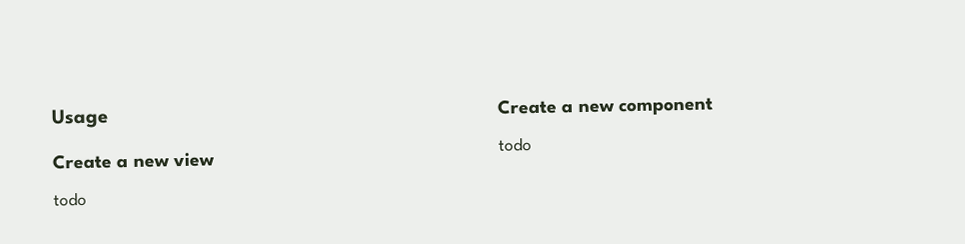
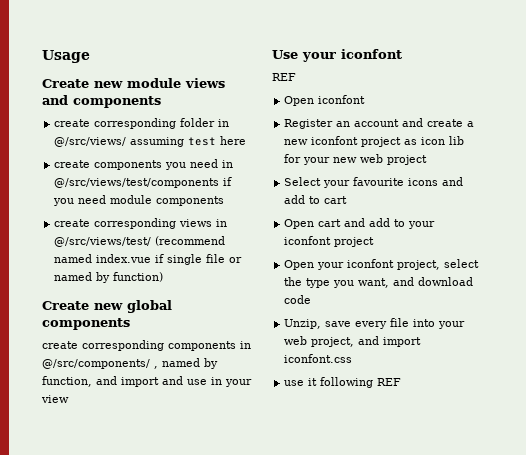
[116,152,215,169] [53,191,87,207] [497,97,713,117] [498,137,532,152] a new view // todo // Create a new component // todo -> [94,78,225,88] [42,95,161,108] [54,118,230,129] [54,136,247,147] [54,159,234,170] [54,177,233,188] [53,195,225,206] [54,218,228,229] [54,236,226,247] [54,254,243,265] [54,272,164,283] [42,300,172,313] [42,318,130,330] [42,340,251,351] [42,358,218,369] [42,376,252,387] [41,395,69,403] [272,49,402,62] [272,73,296,81] [284,95,366,106] [284,118,475,129] [284,136,465,147] [284,154,428,165] [284,177,464,188] [284,195,348,204] [284,218,436,229] [284,236,375,247] [284,259,480,270] [284,277,474,288] [284,295,312,304] [284,318,466,329] [284,336,422,347] [284,354,353,363] [284,377,402,388] new module views and components // create corresponding folder in @/src/views/ assuming test here // create components you need in @/src/views/test/components if you need module components // create corresponding views in @/src/views/test/ (recommend named index.vue if single file or named by function) // Create new global components // create corresponding components in @/src/components/ , named by function, and import and use in your view // Use your iconfont // REF // Open iconfont // Register an account and create a new iconfont project as icon lib for your new web project // Select your favourite icons and add to cart // Open cart and add to your iconfont project // Open your iconfont project, select the type you want, and download code // Unzip, save every file into your web project, and import iconfont.css // use it following REF

